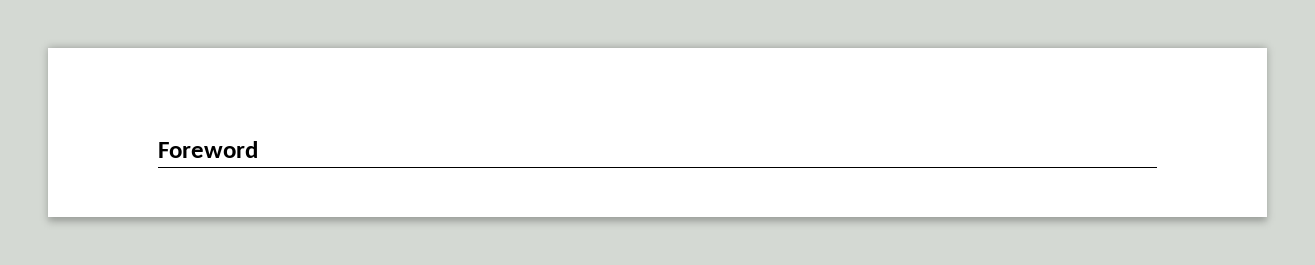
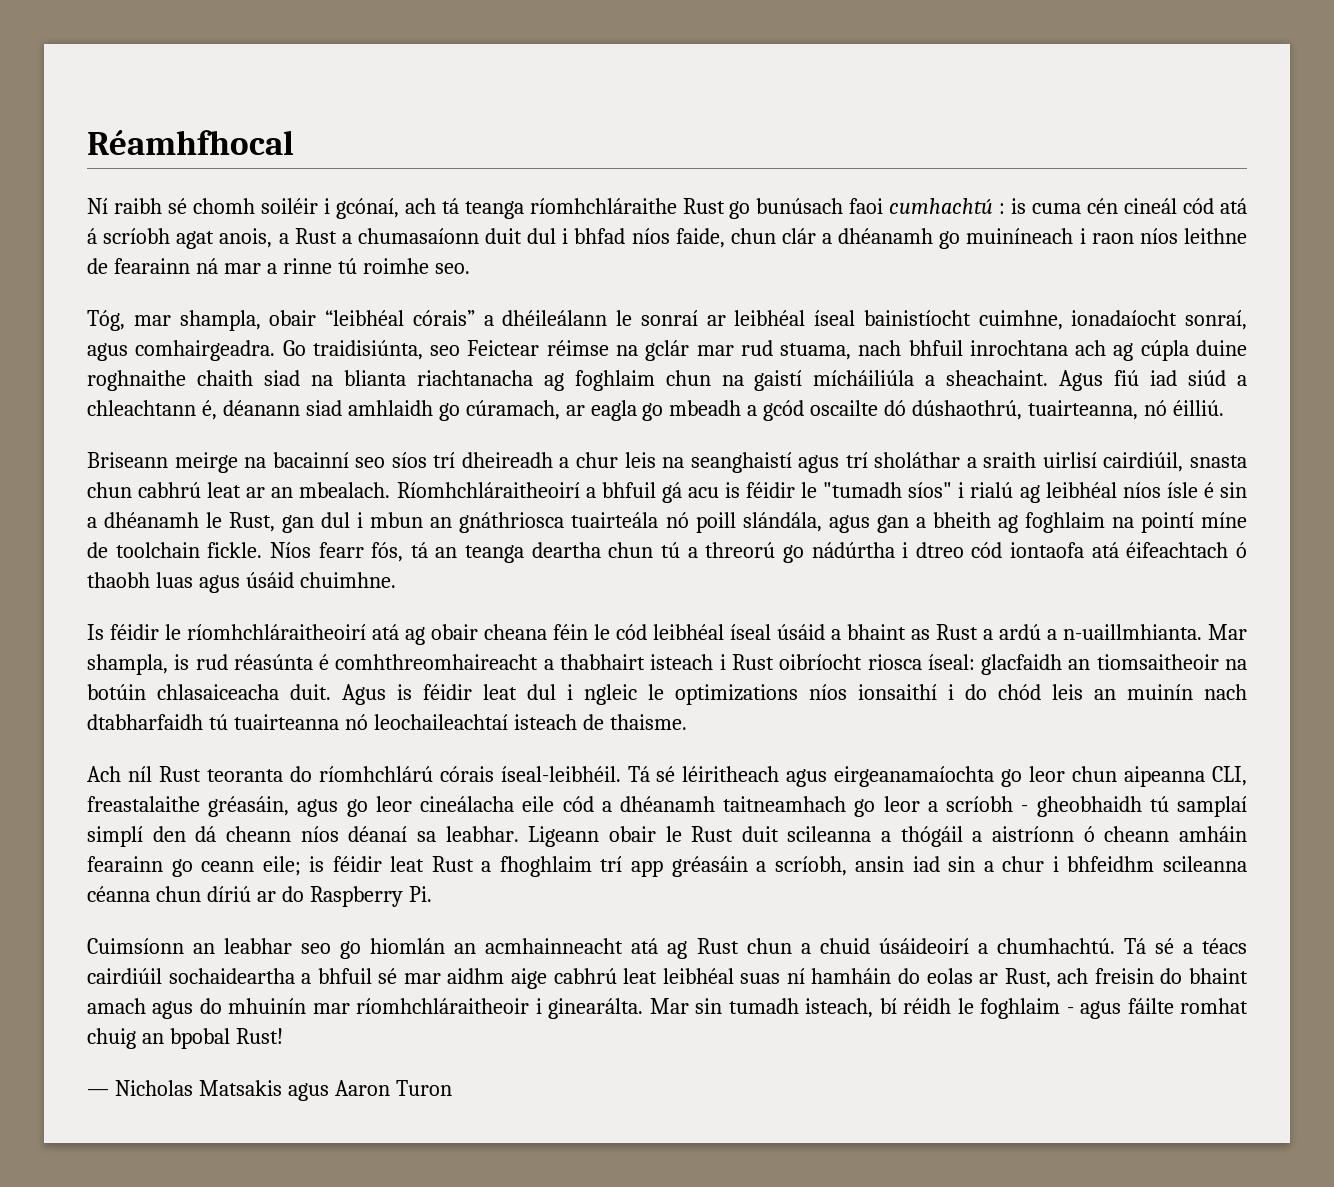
[158,141,258,158] Foreword -> [87,130,294,155] [87,198,1248,219] [87,228,1248,249] [87,258,470,274] [87,310,1247,331] [87,340,1248,361] [87,370,1247,391] [87,400,1224,421] [87,452,1247,473] [87,482,1248,503] [87,512,1247,533] [87,542,1247,563] [87,572,396,593] [87,624,1247,645] [87,654,1247,675] [87,684,1247,705] [87,714,687,730] [87,766,1248,787] [87,796,1247,817] [87,826,1247,847] [87,856,1247,877] [87,886,432,907] [87,938,1247,959] [87,968,1248,989] [87,998,1249,1019] [87,1028,283,1049] [87,1080,452,1101] Réamhfhocal // Ní raibh sé chomh soiléir i gcónaí, ach tá teanga ríomhchláraithe Rust go bunúsach faoi cumhachtú : is cuma cén cineál cód atá á scríobh agat anois, a Rust a chumasaíonn duit dul i bhfad níos faide, chun clár a dhéanamh go muiníneach i raon níos leithne de fearainn ná mar a rinne tú roimhe seo. // Tóg, mar shampla, obair “leibhéal córais” a dhéileálann le sonraí ar leibhéal íseal bainistíocht cuimhne, ionadaíocht sonraí, agus comhairgeadra. Go traidisiúnta, seo Feictear réimse na gclár mar rud stuama, nach bhfuil inrochtana ach ag cúpla duine roghnaithe chaith siad na blianta riachtanacha ag foghlaim chun na gaistí mícháiliúla a sheachaint. Agus fiú iad siúd a chleachtann é, déanann siad amhlaidh go cúramach, ar eagla go mbeadh a gcód oscailte dó dúshaothrú, tuairteanna, nó éilliú. // Briseann meirge na bacainní seo síos trí dheireadh a chur leis na seanghaistí agus trí sholáthar a sraith uirlisí cairdiúil, snasta chun cabhrú leat ar an mbealach. Ríomhchláraitheoirí a bhfuil gá acu is féidir le "tumadh síos" i rialú ag leibhéal níos ísle é sin a dhéanamh le Rust, gan dul i mbun an gnáthriosca tuairteála nó poill slándála, agus gan a bheith ag foghlaim na pointí míne de toolchain fickle. Níos fearr fós, tá an teanga deartha chun tú a threorú go nádúrtha i dtreo cód iontaofa atá éifeachtach ó thaobh luas agus úsáid chuimhne. // Is féidir le ríomhchláraitheoirí atá ag obair cheana féin le cód leibhéal íseal úsáid a bhaint as Rust a ardú a n-uaillmhianta. Mar shampla, is rud réasúnta é comhthreomhaireacht a thabhairt isteach i Rust oibríocht riosca íseal: glacfaidh an tiomsaitheoir na botúin chlasaiceacha duit. Agus is féidir leat dul i ngleic le optimizations níos ionsaithí i do chód leis an muinín nach dtabharfaidh tú tuairteanna nó leochaileachtaí isteach de thaisme. // Ach níl Rust teoranta do ríomhchlárú córais íseal-leibhéil. Tá sé léiritheach agus eirgeanamaíochta go leor chun aipeanna CLI, freastalaithe gréasáin, agus go leor cineálacha eile cód a dhéanamh taitneamhach go leor a scríobh - gheobhaidh tú samplaí simplí den dá cheann níos déanaí sa leabhar. Ligeann obair le Rust duit scileanna a thógáil a aistríonn ó cheann amháin fearainn go ceann eile; is féidir leat Rust a fhoghlaim trí app gréasáin a scríobh, ansin iad sin a chur i bhfeidhm scileanna céanna chun díriú ar do Raspberry Pi. // Cuimsíonn an leabhar seo go hiomlán an acmhainneacht atá ag Rust chun a chuid úsáideoirí a chumhachtú. Tá sé a téacs cairdiúil sochaideartha a bhfuil sé mar aidhm aige cabhrú leat leibhéal suas ní hamháin do eolas ar Rust, ach freisin do bhaint amach agus do mhuinín mar ríomhchláraitheoir i ginearálta. Mar sin tumadh isteach, bí réidh le foghlaim - agus fáilte romhat chuig an bpobal Rust! // — Nicholas Matsakis agus Aaron Turon

